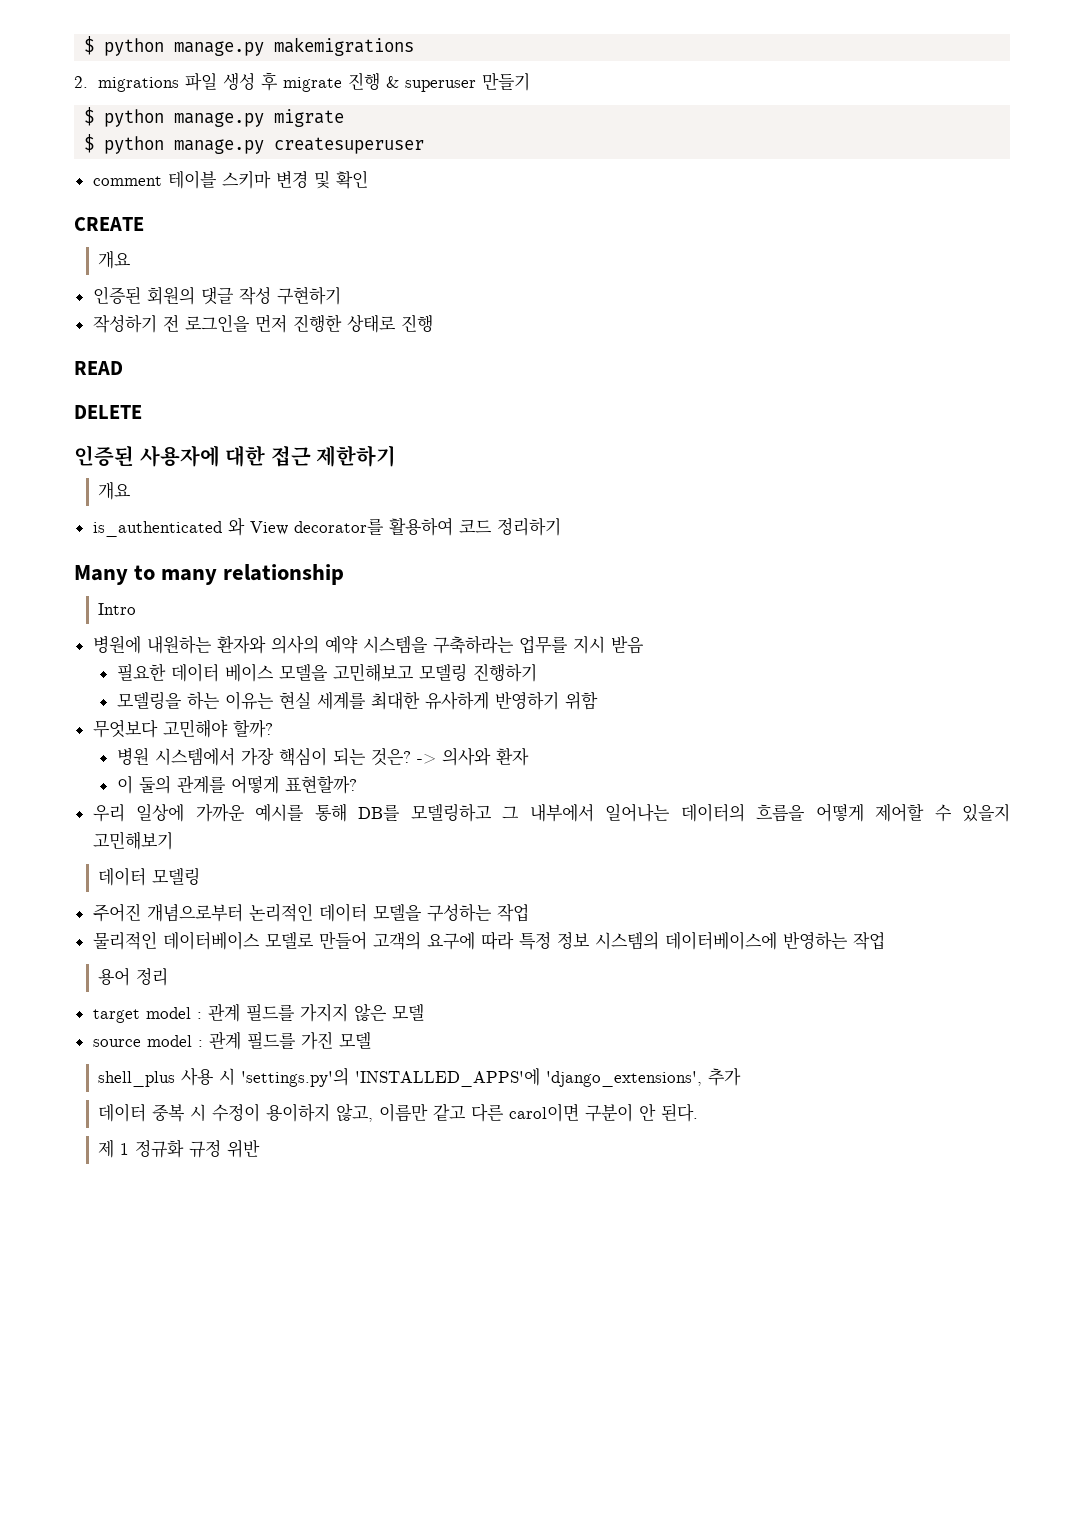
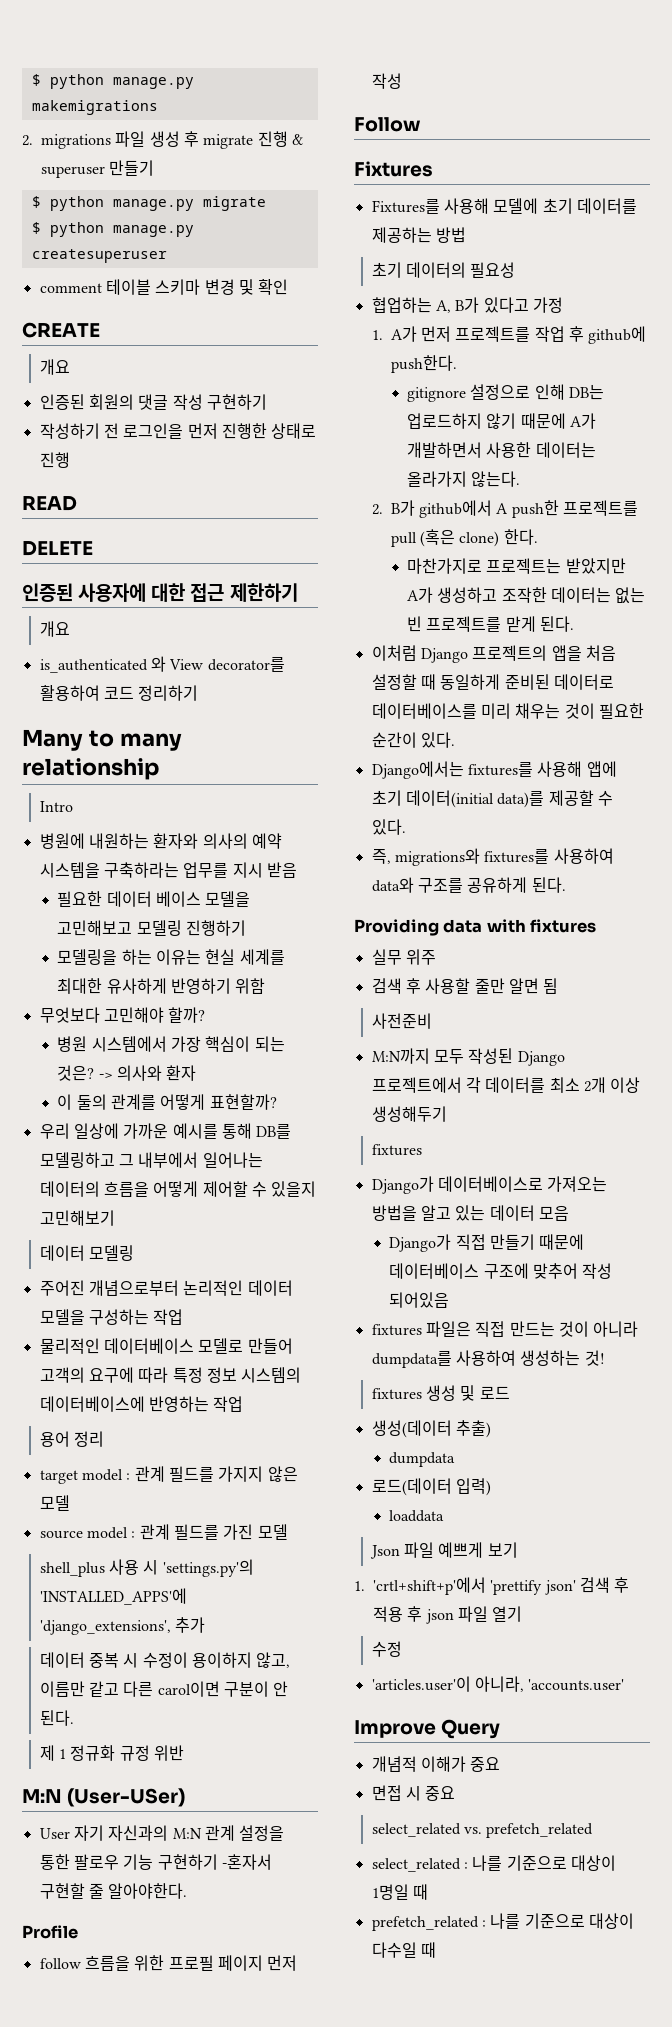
(260, 1149) none -> [22,1788,186,1807] [39,1825,285,1841] [39,1854,272,1870] [39,1883,188,1899] [22,1925,78,1939] [39,1955,298,1971] [371,73,402,89] [354,117,421,132] [354,161,433,177] [371,198,637,214] [371,227,466,243] [371,262,516,278] [371,297,563,313] [371,326,647,344] [390,355,457,373] [407,384,604,402] [407,413,596,429] [407,442,596,458] [407,471,521,487] [371,500,638,518] [390,529,538,547] [407,558,626,574] [407,587,646,604] [407,616,574,632] [371,645,616,663] [371,674,614,690] [371,703,644,719] [371,732,455,748] [371,761,617,779] [371,790,613,808] [371,819,406,835] [371,848,614,866] [371,877,566,893] [354,919,597,936] [371,949,436,965] [371,978,559,994] [371,1013,432,1029] [371,1048,565,1066] [371,1077,641,1093] [371,1106,447,1122] [371,1144,422,1156] [371,1176,608,1194] [371,1205,569,1221] [389,1234,585,1252] [389,1263,613,1279] [389,1292,450,1308] [371,1321,639,1337] [371,1350,605,1368] [371,1385,510,1401] [371,1420,491,1438] [389,1452,456,1467] [371,1478,491,1496] [389,1510,445,1522] [369,1542,518,1559] [354,1577,630,1595] [373,1606,523,1624] [371,1641,402,1657] [371,1676,625,1692] [354,1719,501,1739] [371,1756,501,1772] [371,1785,456,1801] [371,1823,594,1838] [371,1855,616,1872] [371,1884,428,1900] [371,1913,634,1931] [371,1942,436,1958] // M:N (User-USer) // User 자기 자신과의 M:N 관계 설정을 통한 팔로우 기능 구현하기 -혼자서 구현할 줄 알아야한다. // Profile // follow 흐름을 위한 프로필 페이지 먼저 작성 // Follow // Fixtures // Fixtures를 사용해 모델에 초기 데이터를 제공하는 방법 // 초기 데이터의 필요성 // 협업하는 A, B가 있다고 가정 // 1. A가 먼저 프로젝트를 작업 후 github에 push한다. // gitignore 설정으로 인해 DB는 업로드하지 않기 때문에 A가 개발하면서 사용한 데이터는 올라가지 않는다. // 2. B가 github에서 A push한 프로젝트를 pull (혹은 clone) 한다. // 마찬가지로 프로젝트는 받았지만 A가 생성하고 조작한 데이터는 없는 빈 프로젝트를 맏게 된다. // 이처럼 Django 프로젝트의 앱을 처음 설정할 때 동일하게 준비된 데이터로 데이터베이스를 미리 채우는 것이 필요한 순간이 있다. // Django에서는 fixtures를 사용해 앱에 초기 데이터(initial data)를 제공할 수 있다. // 즉, migrations와 fixtures를 사용하여 data와 구조를 공유하게 된다. // Providing data with fixtures // 실무 위주 // 검색 후 사용할 줄만 알면 됨 // 사전준비 // M:N까지 모두 작성된 Django 프로젝트에서 각 데이터를 최소 2개 이상 생성해두기 // fixtures // Django가 데이터베이스로 가져오는 방법을 알고 있는 데이터 모음 // Django가 직접 만들기 때문에 데이터베이스 구조에 맞추어 작성 되어있음 // fixtures 파일은 직접 만드는 것이 아니라 dumpdata를 사용하여 생성하는 것! // fixtures 생성 및 로드 // 생성(데이터 추출) // dumpdata // 로드(데이터 입력) // loaddata // Json 파일 예쁘게 보기 // 1. 'crtl+shift+p'에서 'prettify json' 검색 후 적용 후 json 파일 열기 // 수정 // 'articles.user'이 아니라, 'accounts.user' // Improve Query // 개념적 이해가 중요 // 면접 시 중요 // select_related vs. prefetch_related // select_related : 나를 기준으로 대상이 1명일 때 // prefetch_related : 나를 기준으로 대상이 다수일 때

